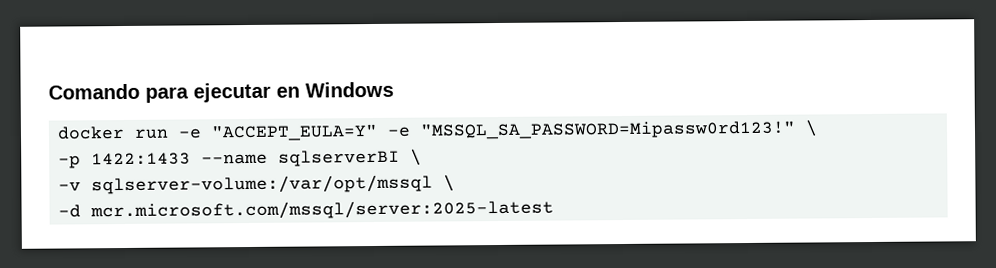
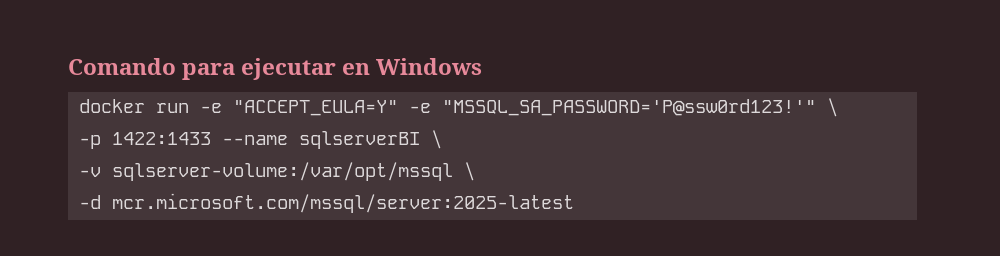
[420,120,796,140] "MSSQL_SA_PASSWORD=Mipassw0rd123!" -> [441,99,816,116] "MSSQL_SA_PASSWORD='P@ssw0rd123!'"

